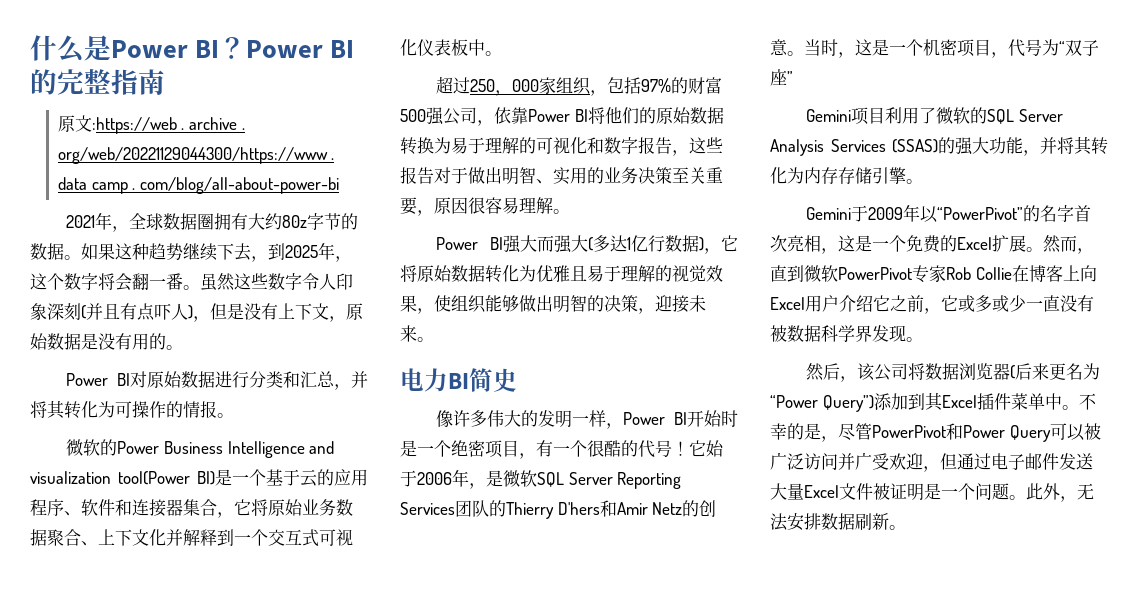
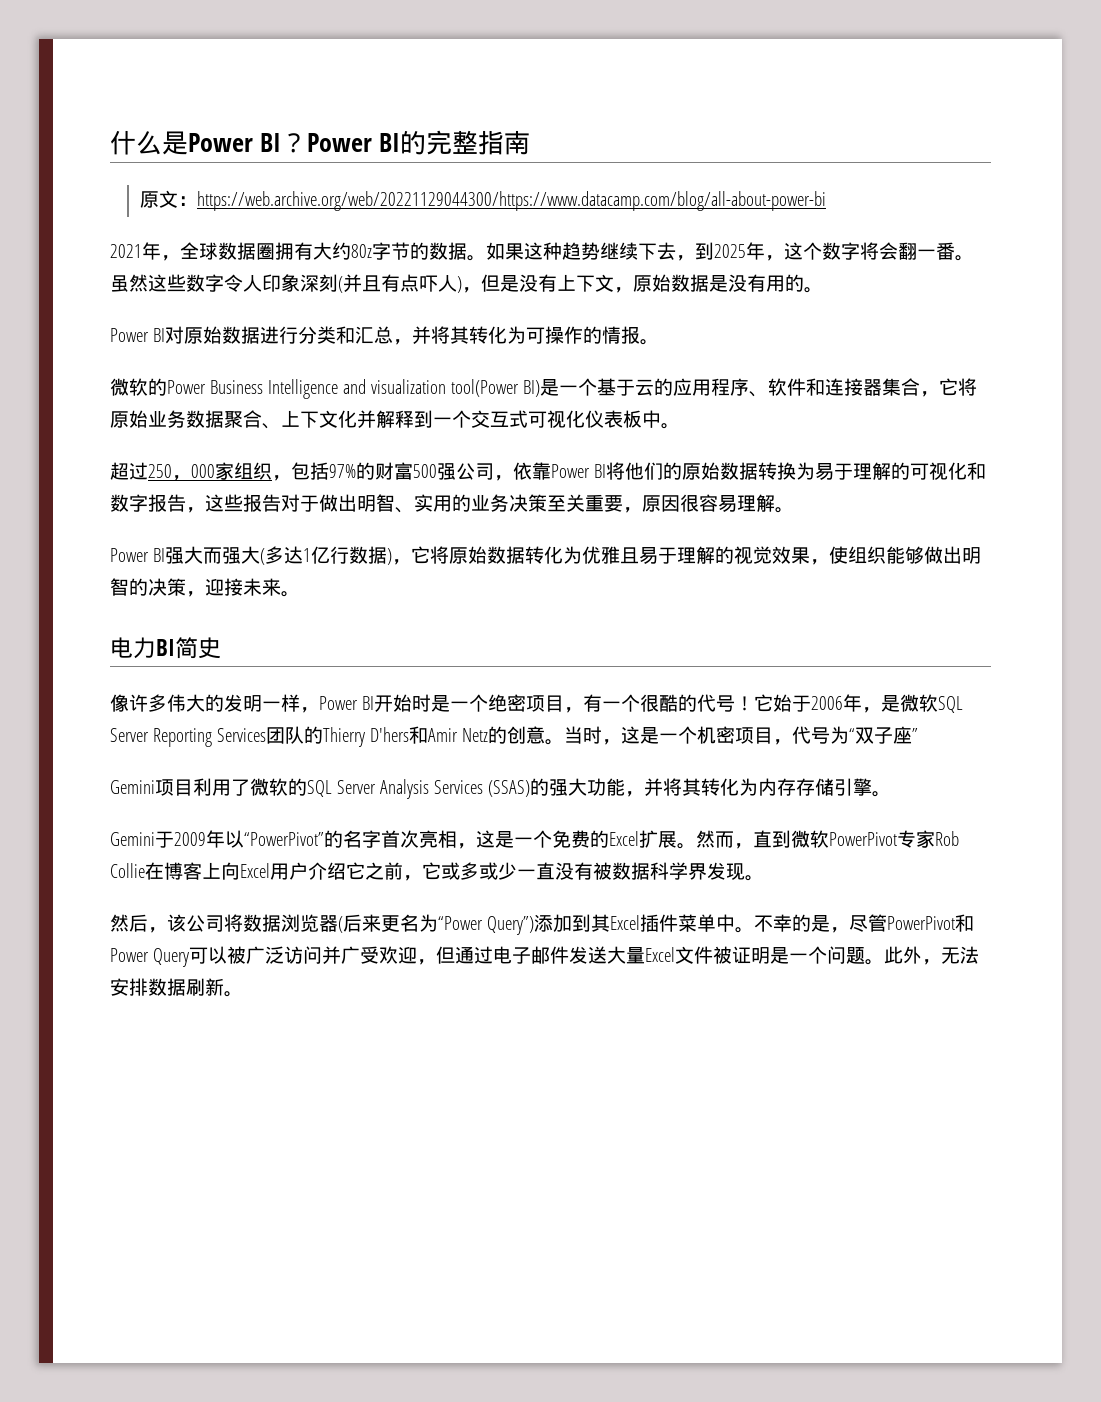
[91,117,245,134] [57,147,335,164] [57,177,339,194] :https://web . archive . org/web/20221129044300/https://www . data camp . com/blog/all-about-power-bi -> [177,191,826,211] ：https://web.archive.org/web/20221129044300/https://www.datacamp.com/blog/all-about-power-bi

